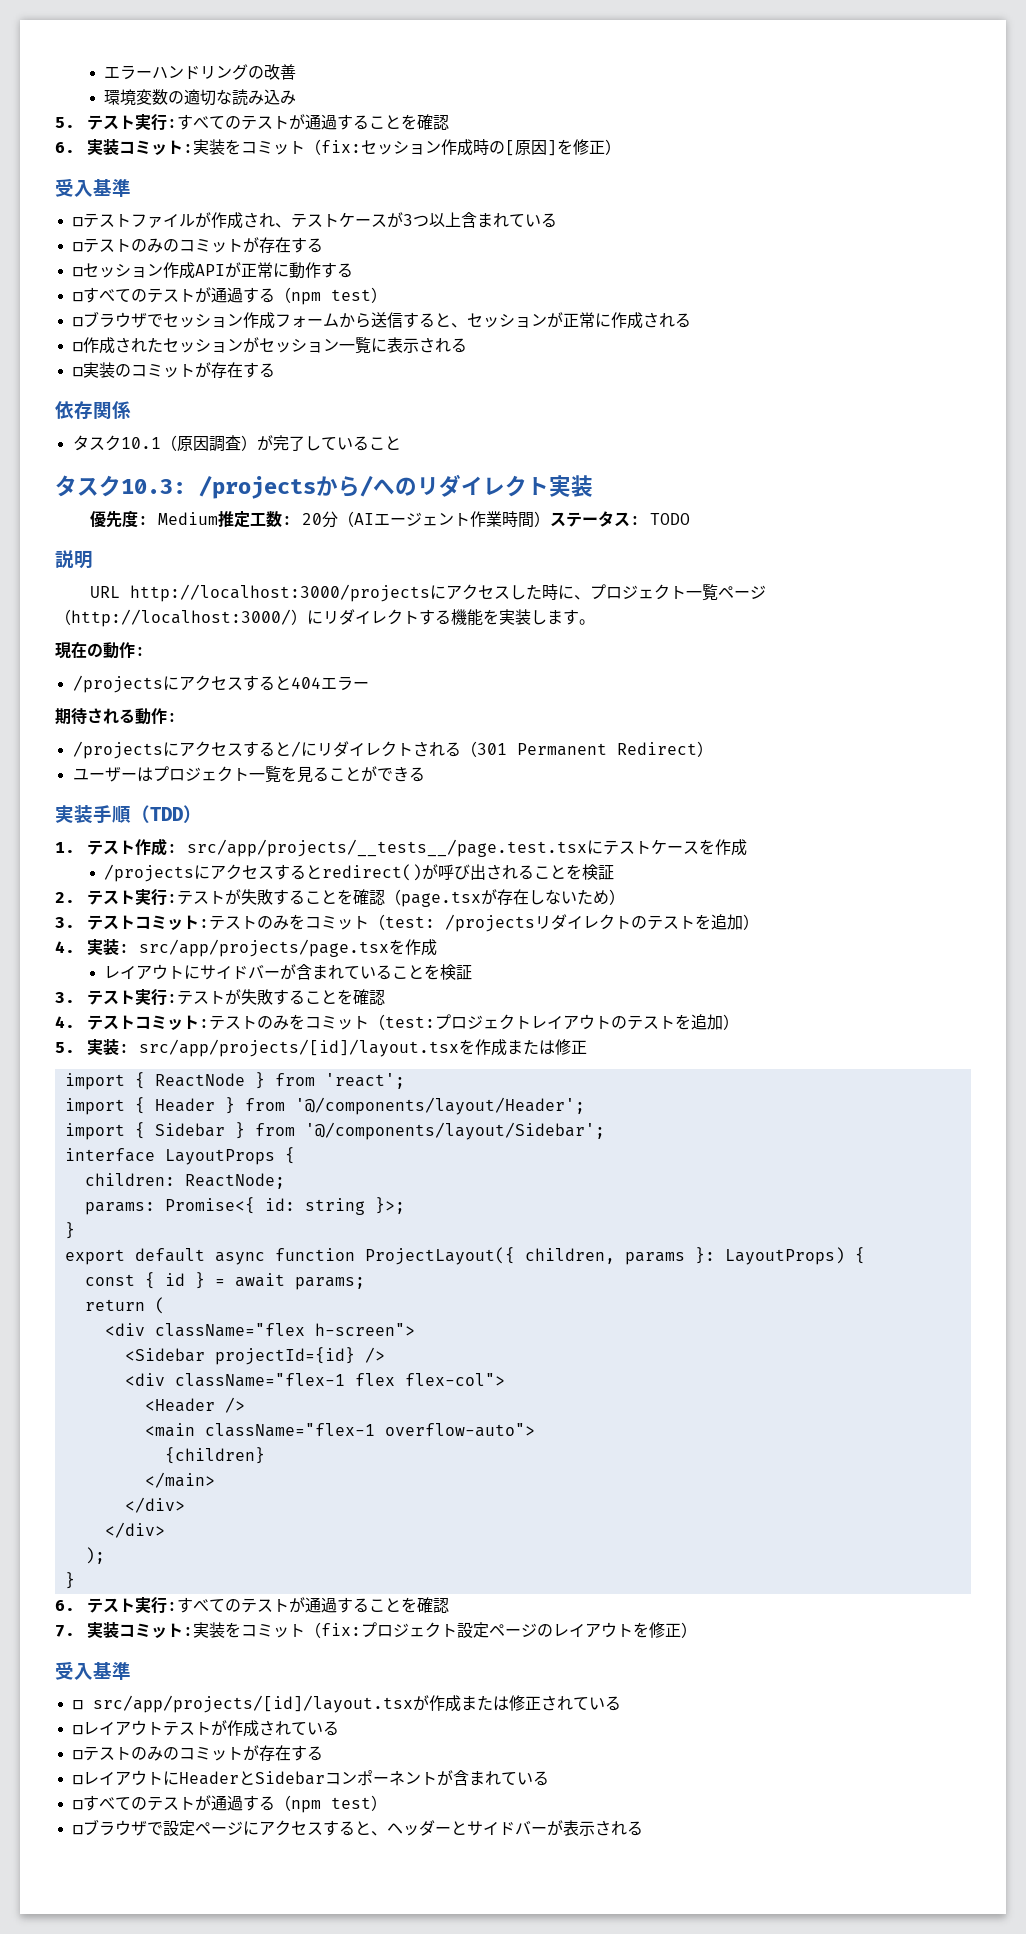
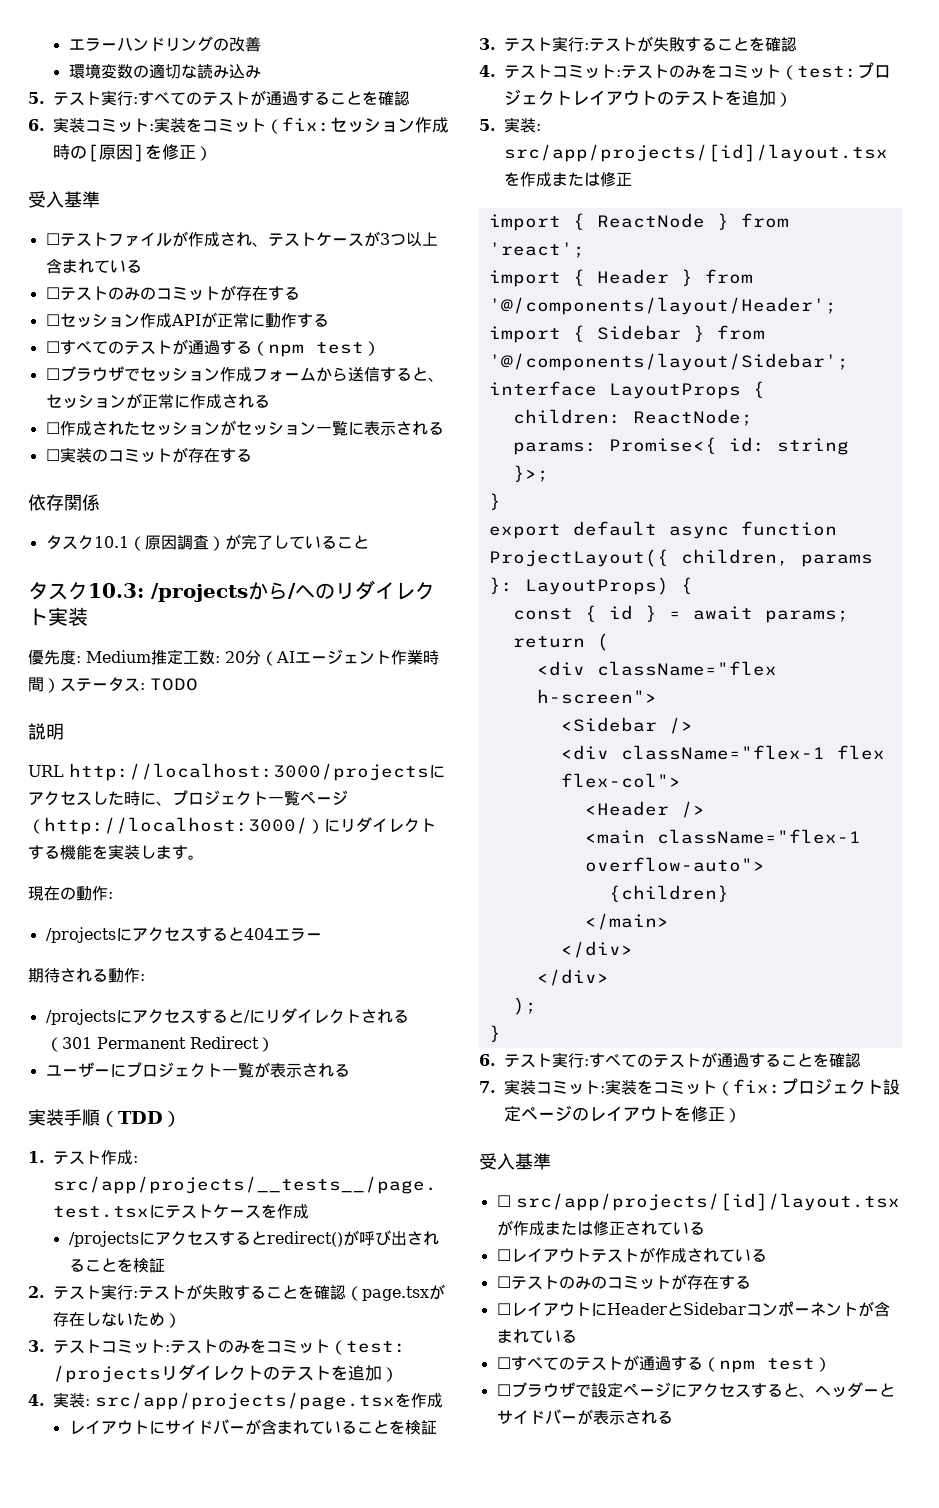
[136,766,409,783] はプロジェクト一覧を見ることができ -> [109,1062,334,1078] にプロジェクト一覧が表示され
[214,1347,355,1365] projectId={id} -> (657, 724) none

